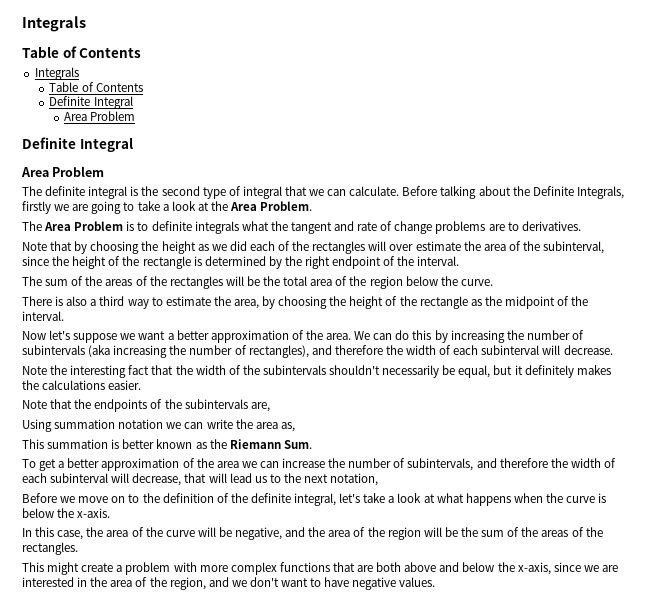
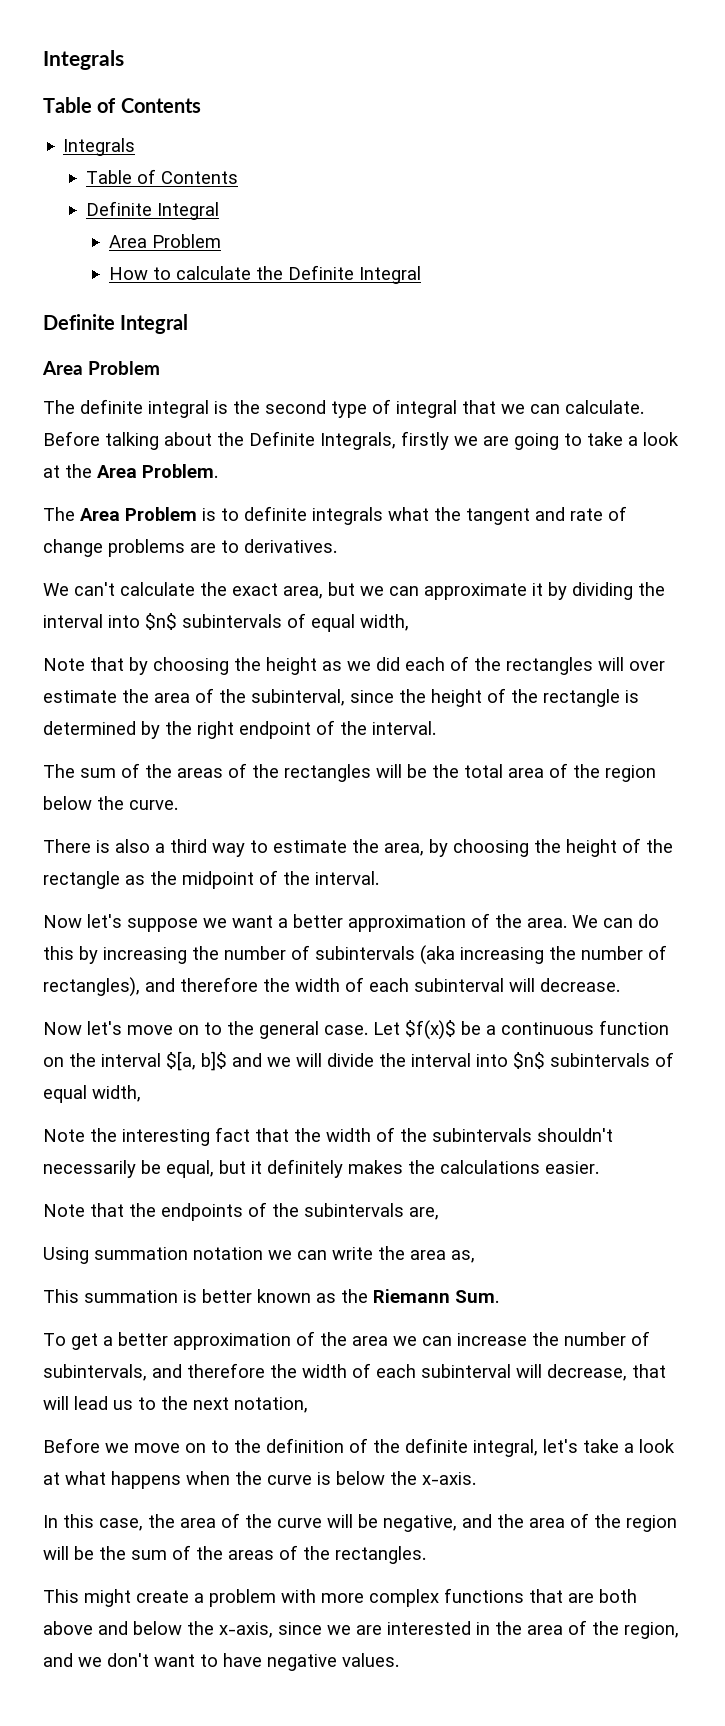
(136, 116) none -> [108,265,421,284] // How to calculate the Definite Integral
(581, 226) none -> [43,582,665,600] [43,613,409,632] // We can't calculate the exact area, but we can approximate it by dividing the interval into $n$ subintervals of equal width,
(613, 350) none -> [43,1020,669,1040] [43,1051,674,1071] [43,1085,141,1103] // Now let's move on to the general case. Let $f(x)$ be a continuous function on the interval $[a, b]$ and we will divide the interval into $n$ subintervals of equal width,

